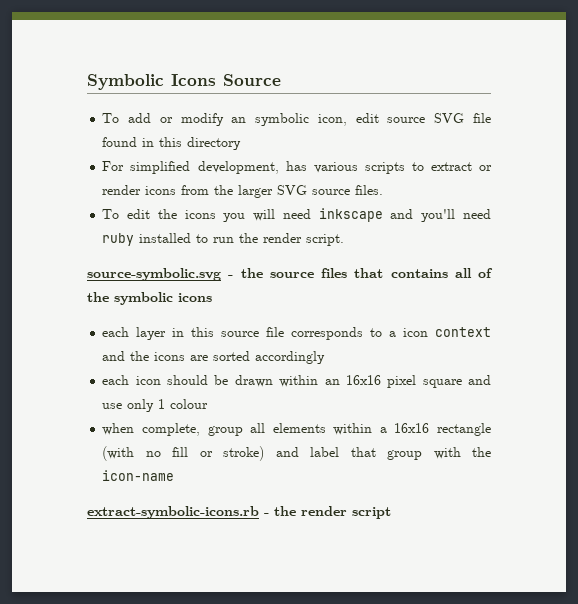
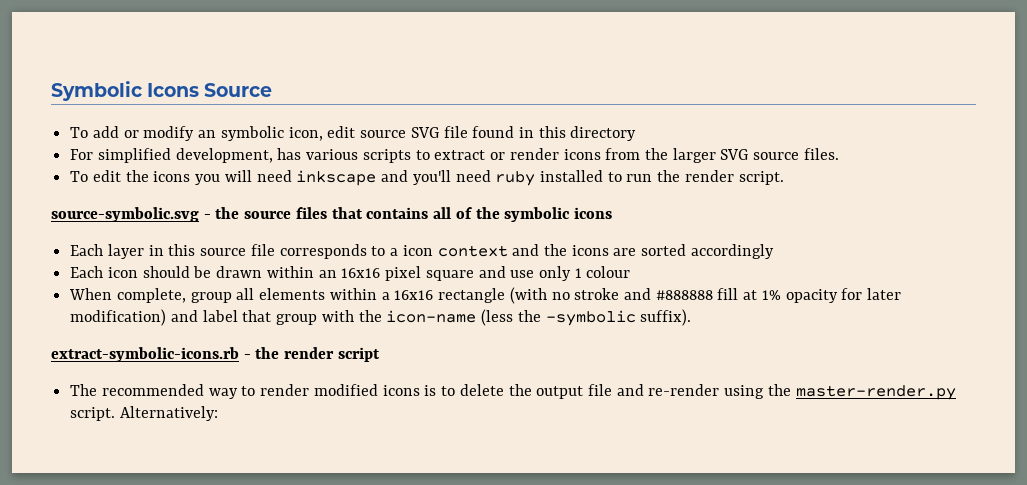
[102,327,130,337] each -> [70,244,104,256] Each
[102,375,130,385] each -> [70,266,104,278] Each
[102,423,135,435] when -> [69,288,113,300] When
[172,446,265,461] fill or stroke) -> [574,288,902,303] [70,309,167,326] stroke and #888888 fill at 1% opacity for later modification)
(175, 475) none -> [481,309,692,326] (less the -symbolic suffix).
(391, 513) none -> [70,384,956,400] [70,406,218,421] // The recommended way to render modified icons is to delete the output file and re-render using the master-render.py script. Alternatively:

